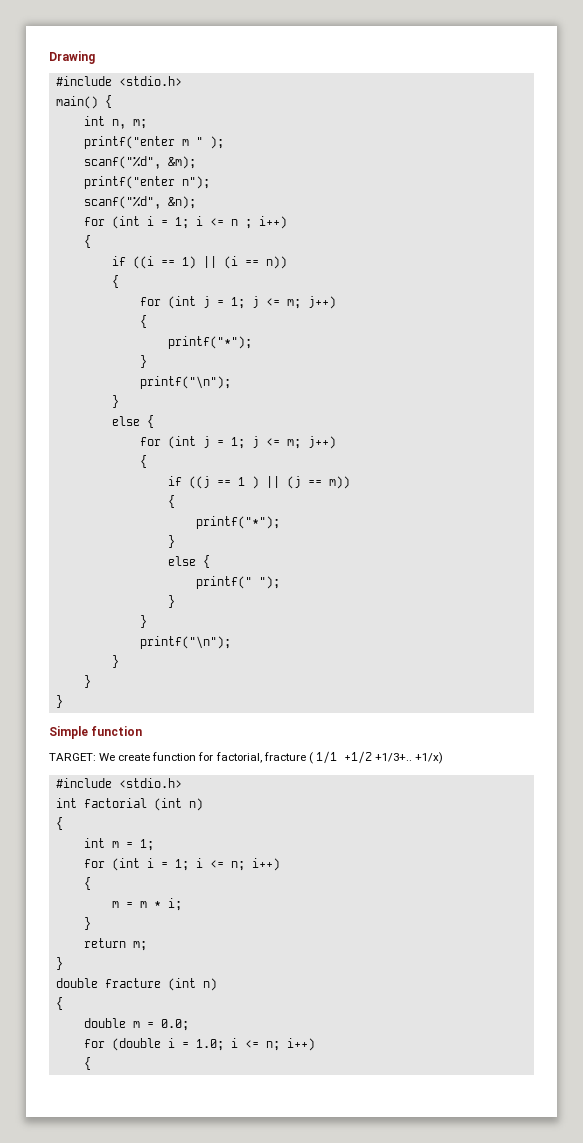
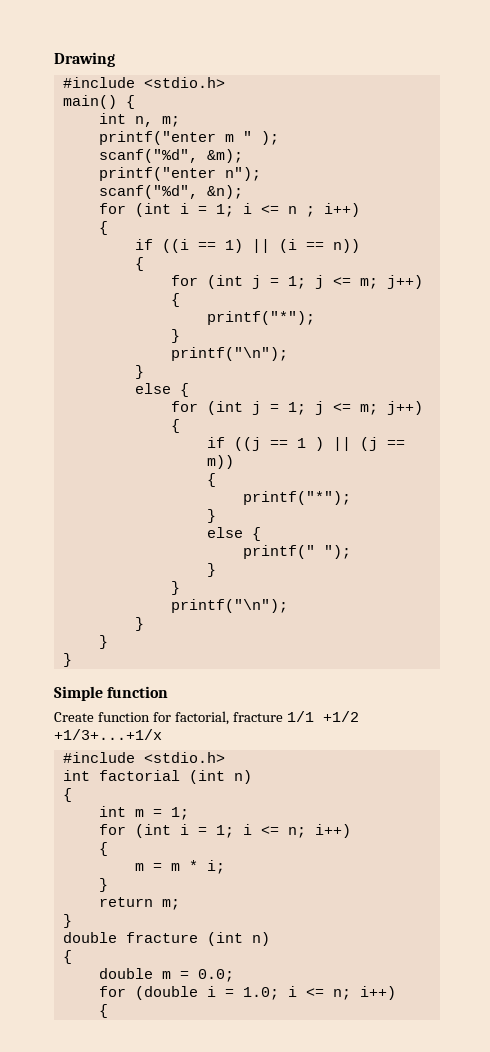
[49,753,151,761] TARGET: We create -> [54,712,94,722] Create
[308,752,313,764] ( -> (283, 717) none
[374,752,444,764] +1/3+.. +1/x) -> [54,729,162,740] +1/3+...+1/x

